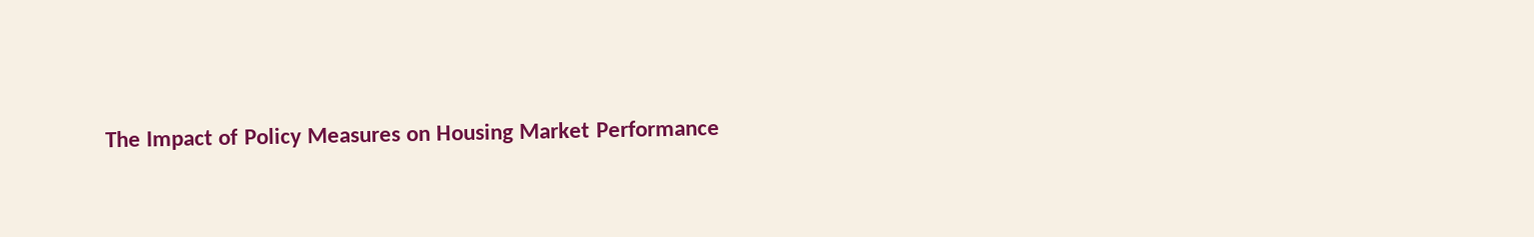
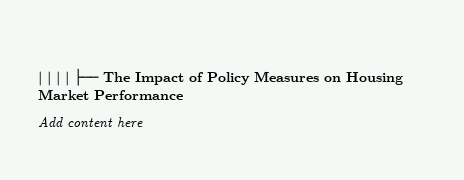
(105, 139) none -> [38,68,99,86] | | | | ├──
(720, 128) none -> [38,117,143,128] // Add content here

